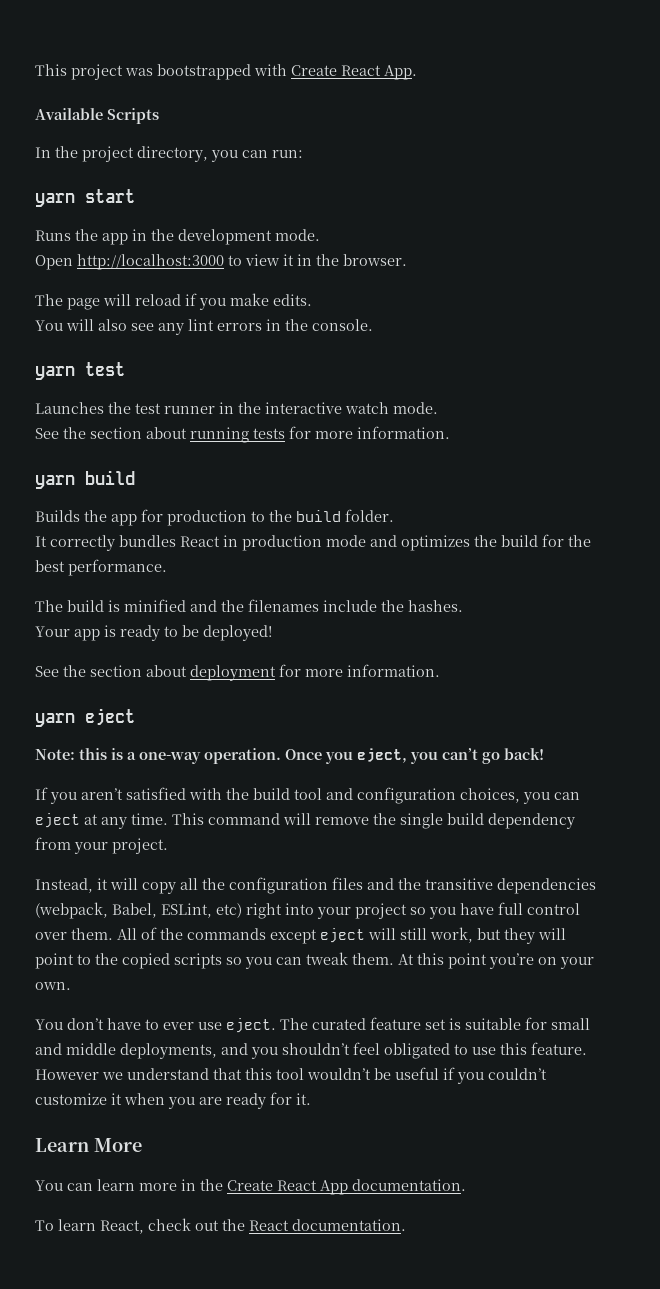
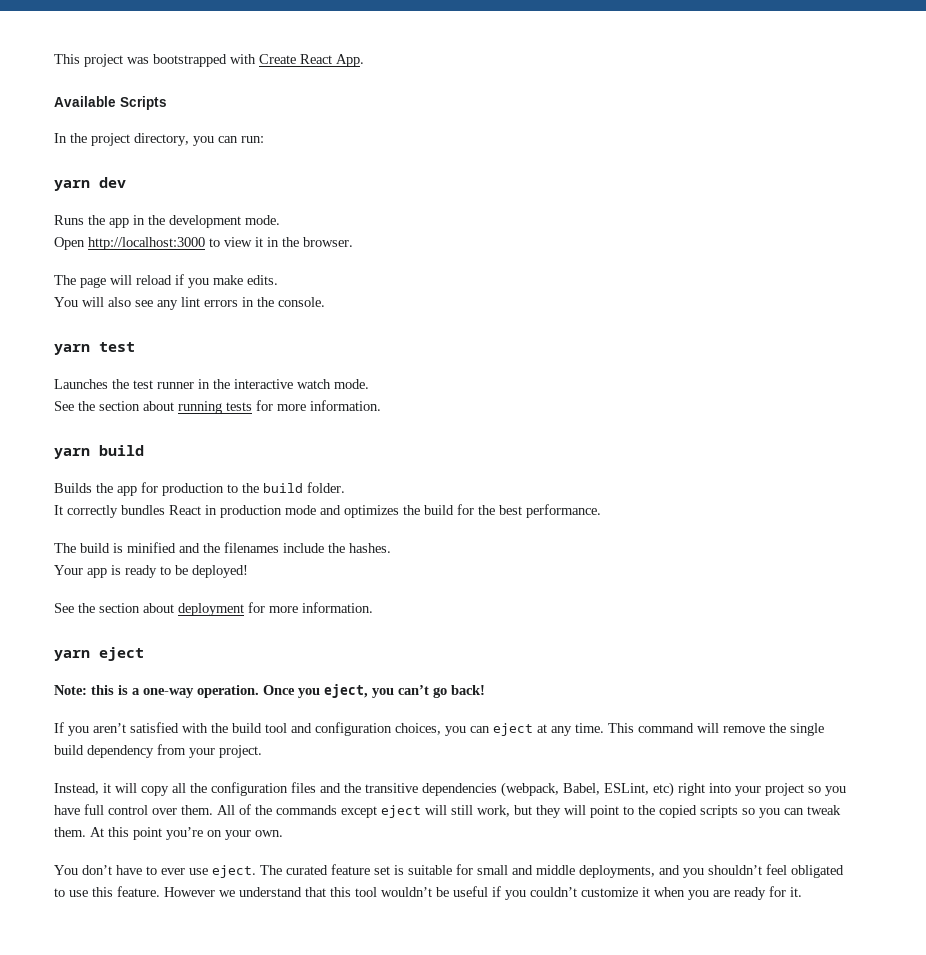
[85,189,135,203] start -> [99,177,126,188] dev
[35,1138,142,1152] [35,1179,466,1195] [35,1218,406,1234] // Learn More // You can learn more in the Create React App documentation. // To learn React, check out the React documentation. -> (802, 892) none

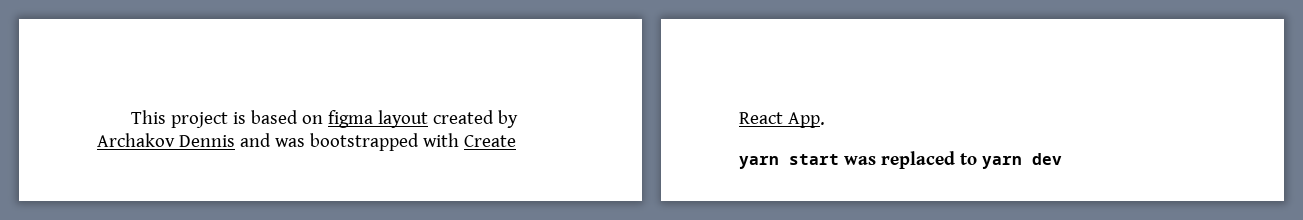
(123, 60) none -> [233,110,519,128] [97,133,271,147] is based on figma layout created by Archakov Dennis and
[54,96,167,110] [54,133,264,146] [54,177,126,191] [54,215,280,228] [54,237,353,250] [54,274,278,288] [54,297,325,310] [54,342,135,355] [54,379,369,389] [54,400,381,414] [54,445,144,459] [54,482,345,496] [54,504,601,518] [54,542,391,553] [54,565,248,578] [54,602,373,616] [54,647,144,661] [54,684,485,698] [54,722,824,736] [54,744,262,758] [54,782,846,797] [54,804,841,818] [54,827,283,840] [54,864,844,878] [54,886,802,900] Available Scripts // In the project directory, you can run: // yarn dev // Runs the app in the development mode. // Open http://localhost:3000 to view it in the browser. // The page will reload if you make edits. // You will also see any lint errors in the console. // yarn test // Launches the test runner in the interactive watch mode. // See the section about running tests for more information. // yarn build // Builds the app for production to the build folder. // It correctly bundles React in production mode and optimizes the build for the best performance. // The build is minified and the filenames include the hashes. // Your app is ready to be deployed! // See the section about deployment for more information. // yarn eject // Note: this is a one-way operation. Once you eject, you can’t go back! // If you aren’t satisfied with the build tool and configuration choices, you can eject at any time. This command will remove the single build dependency from your project. // Instead, it will copy all the configuration files and the transitive dependencies (webpack, Babel, ESLint, etc) right into your project so you have full control over them. All of the commands except eject will still work, but they will point to the copied scripts so you can tweak them. At this point you’re on your own. // You don’t have to ever use eject. The curated feature set is suitable for small and middle deployments, and you shouldn’t feel obligated to use this feature. However we understand that this tool wouldn’t be useful if you couldn’t customize it when you are ready for it. -> [739,151,1062,169] yarn start was replaced to yarn dev

